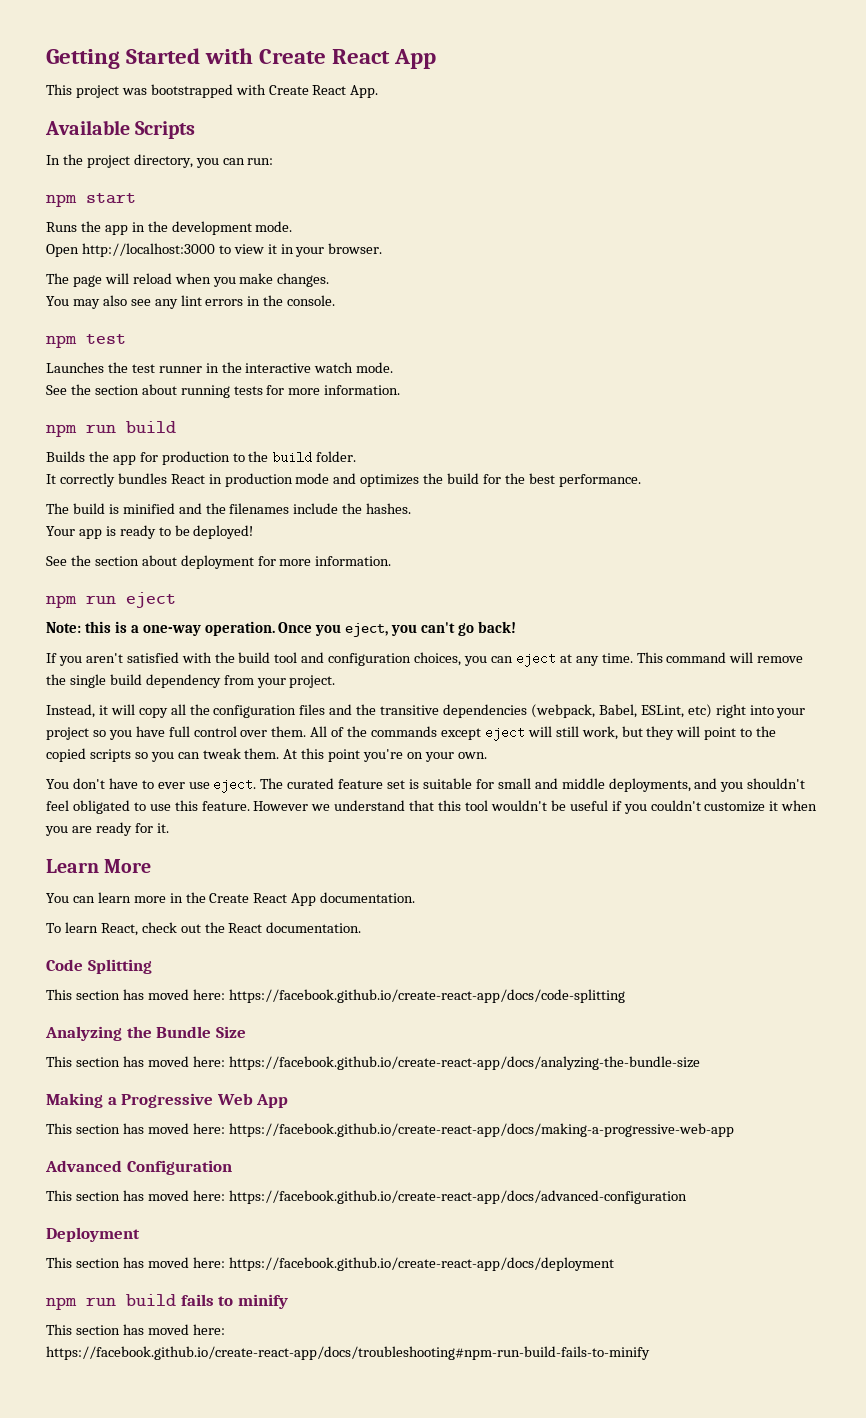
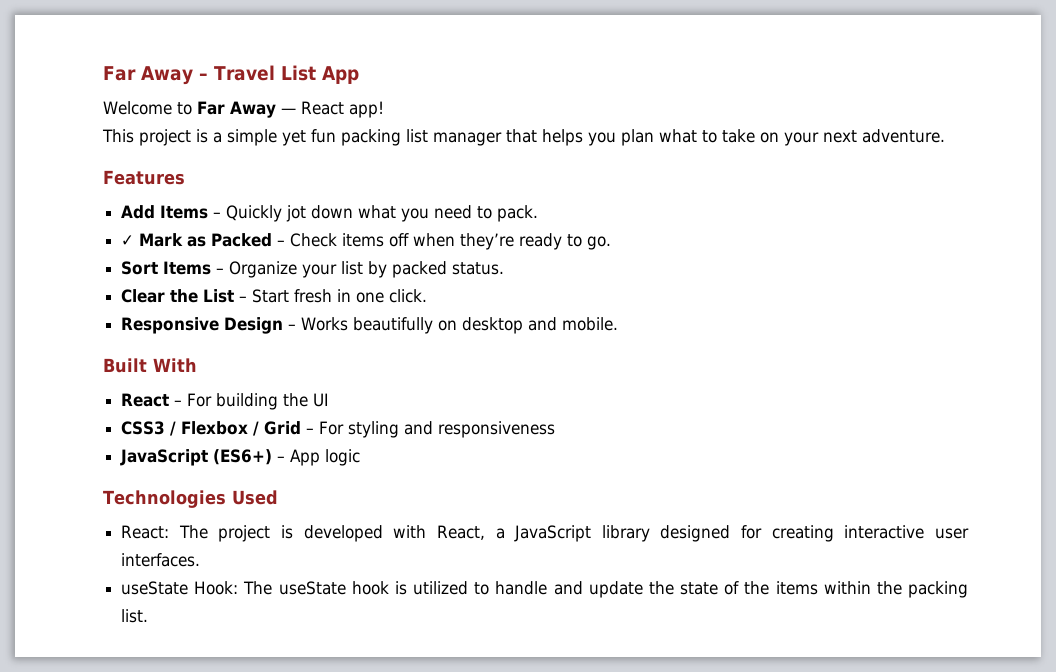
[46,48,437,69] [46,84,379,98] [45,120,196,139] [46,154,274,168] [46,193,136,207] [46,221,293,235] [46,243,383,257] [46,273,330,287] [46,295,336,309] [46,334,126,348] [46,362,394,373] [46,384,401,398] [46,421,176,437] [46,451,357,465] [46,473,641,487] [46,503,412,514] [46,525,254,539] [46,555,392,569] [46,592,176,608] [46,621,516,637] [46,652,804,667] [46,674,336,688] [46,704,806,718] [46,726,777,741] [46,748,487,762] [46,778,806,793] [46,800,818,814] [45,822,169,836] [46,859,152,873] [46,892,416,906] [46,922,362,936] [46,959,152,974] [46,989,625,1003] [45,1026,246,1041] [46,1056,700,1070] [46,1093,289,1108] [46,1123,734,1137] [45,1160,232,1175] [46,1190,687,1204] [46,1227,140,1242] [46,1257,614,1271] [46,1294,288,1310] [46,1324,225,1335] [46,1346,650,1360] Getting Started with Create React App // This project was bootstrapped with Create React App. // Available Scripts // In the project directory, you can run: // npm start // Runs the app in the development mode. // Open http://localhost:3000 to view it in your browser. // The page will reload when you make changes. // You may also see any lint errors in the console. // npm test // Launches the test runner in the interactive watch mode. // See the section about running tests for more information. // npm run build // Builds the app for production to the build folder. // It correctly bundles React in production mode and optimizes the build for the best performance. // The build is minified and the filenames include the hashes. // Your app is ready to be deployed! // See the section about deployment for more information. // npm run eject // Note: this is a one-way operation. Once you eject, you can't go back! // If you aren't satisfied with the build tool and configuration choices, you can eject at any time. This command will remove the single build dependency from your project. // Instead, it will copy all the configuration files and the transitive dependencies (webpack, Babel, ESLint, etc) right into your project so you have full control over them. All of the commands except eject will still work, but they will point to the copied scripts so you can tweak them. At this point you're on your own. // You don't have to ever use eject. The curated feature set is suitable for small and middle deployments, and you shouldn't feel obligated to use this feature. However we understand that this tool wouldn't be useful if you couldn't customize it when you are ready for it. // Learn More // You can learn more in the Create React App documentation. // To learn React, check out the React documentation. // Code Splitting // This section has moved here: https://facebook.github.io/create-react-app/docs/code-splitting // Analyzing the Bundle Size // This section has moved here: https://facebook.github.io/create-react-app/docs/analyzing-the-bundle-size // Making a Progressive Web App // This section has moved here: https://facebook.github.io/create-react-app/docs/making-a-progressive-web-app // Advanced Configuration // This section has moved here: https://facebook.github.io/create-react-app/docs/advanced-configuration // Deployment // This section has moved here: https://facebook.github.io/create-react-app/docs/deployment // npm run build fails to minify // This section has moved here: https://facebook.github.io/create-react-app/docs/troubleshooting#npm-run-build-fails-to-minify -> [103,65,359,85] [103,101,384,118] [102,129,945,146] [103,170,185,185] [121,205,539,222] [121,233,612,250] [121,261,505,278] [121,289,428,303] [121,317,619,334] [103,358,197,373] [121,393,330,410] [121,421,556,438] [120,449,361,466] [103,490,278,508] [121,525,970,542] [121,553,201,567] [121,581,968,598] [121,609,149,623] Far Away – Travel List App // Welcome to Far Away — React app! // This project is a simple yet fun packing list manager that helps you plan what to take on your next adventure. // Features // Add Items – Quickly jot down what you need to pack. // ✓ Mark as Packed – Check items off when they’re ready to go. // Sort Items – Organize your list by packed status. // Clear the List – Start fresh in one click. // Responsive Design – Works beautifully on desktop and mobile. // Built With // React – For building the UI // CSS3 / Flexbox / Grid – For styling and responsiveness // JavaScript (ES6+) – App logic // Technologies Used // React: The project is developed with React, a JavaScript library designed for creating interactive user interfaces. // useState Hook: The useState hook is utilized to handle and update the state of the items within the packing list.

